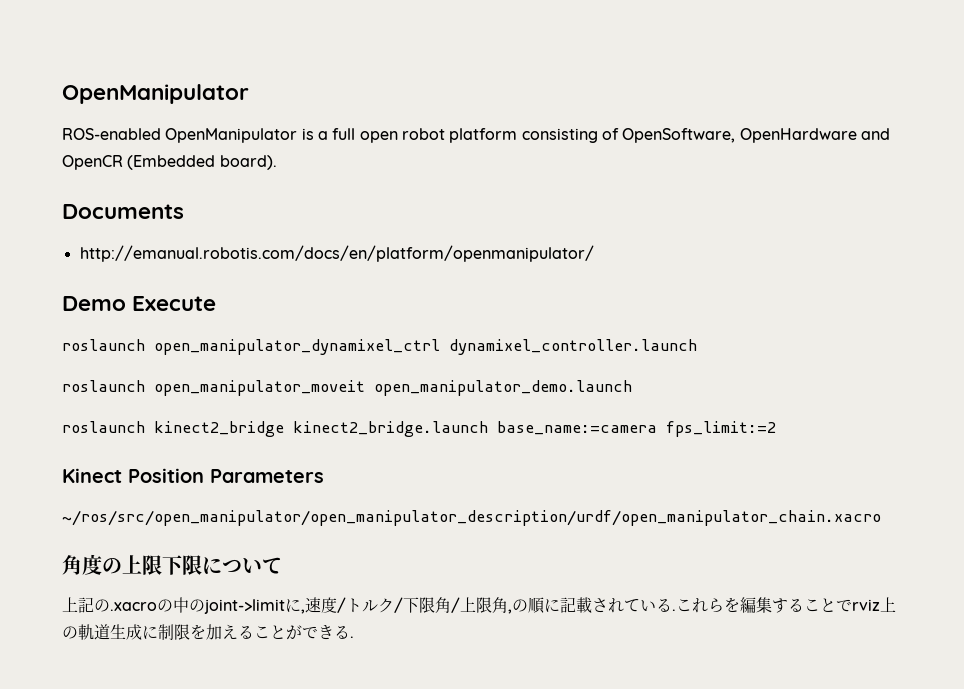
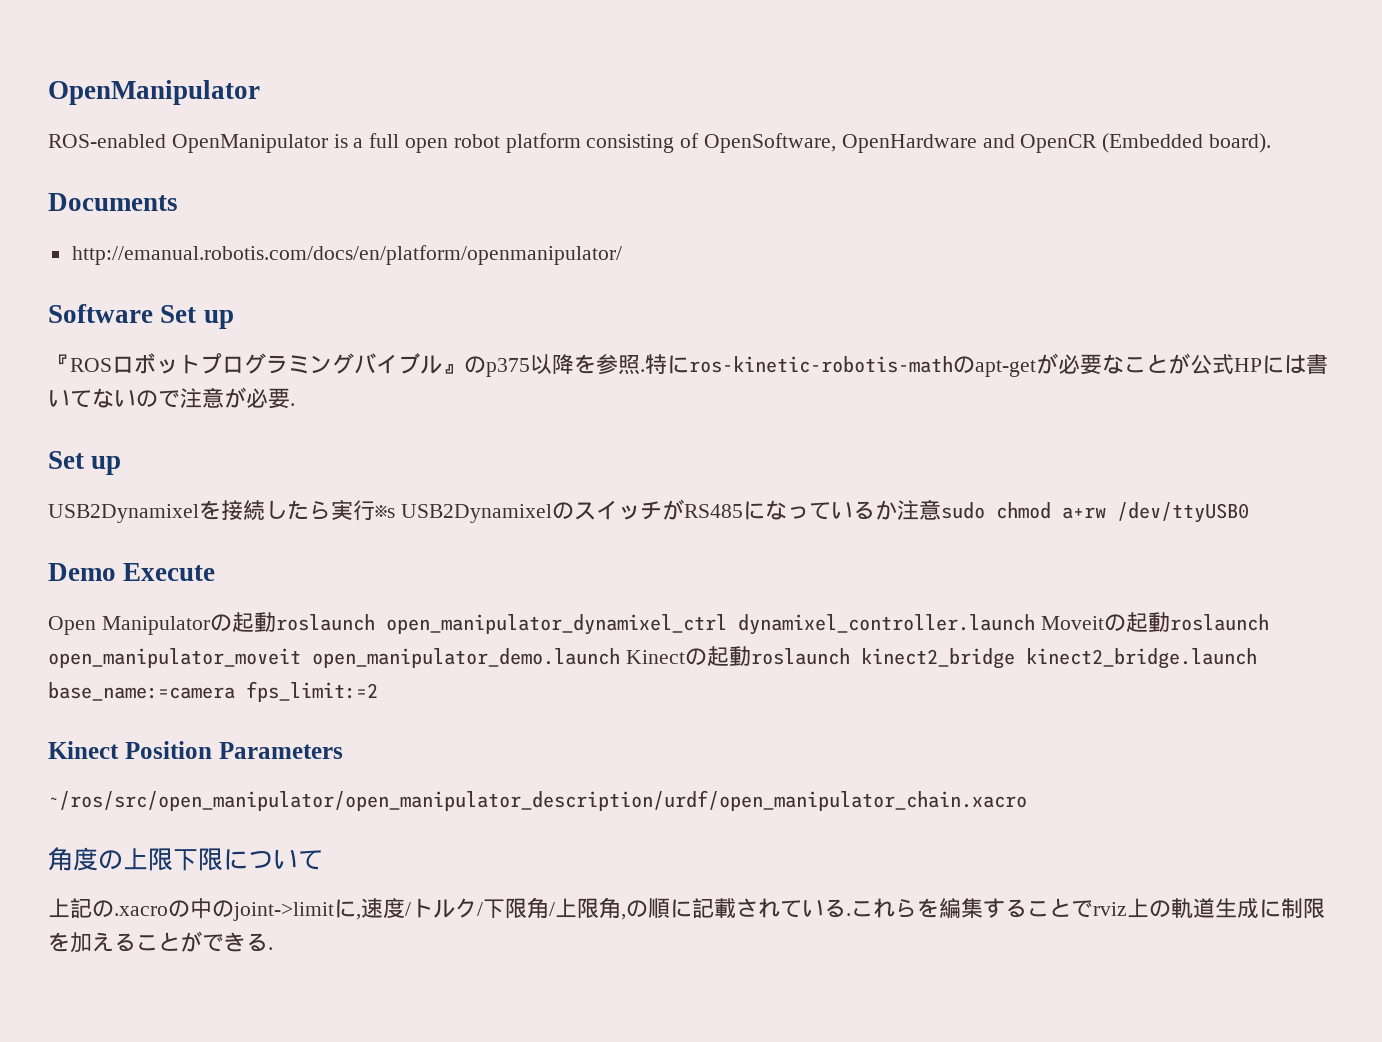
(594, 253) none -> [48,304,234,329] [48,353,1328,377] [48,387,295,409] [48,451,122,475] [48,499,1249,523] // Software Set up // 『ROSロボットプログラミングバイブル』のp375以降を参照.特にros-kinetic-robotis-mathのapt-getが必要なことが公式HPには書いてないので注意が必要. // Set up // USB2Dynamixelを接続したら実行※s USB2DynamixelのスイッチがRS485になっているか注意sudo chmod a+rw /dev/ttyUSB0
(217, 303) none -> [48,612,276,635] Open Manipulatorの起動
(697, 347) // -> [1040,612,1170,633] Moveitの起動
(632, 388) // -> [625,646,751,667] Kinectの起動

